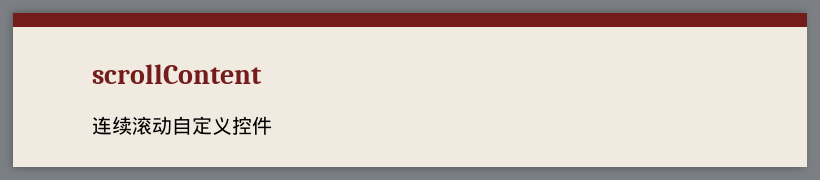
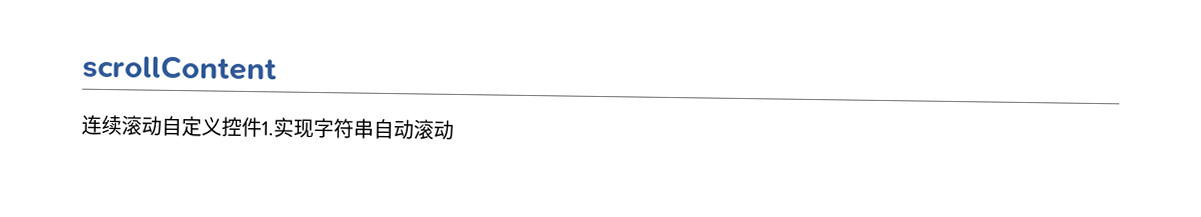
(272, 125) none -> [261,117,454,140] 1.实现字符串自动滚动

